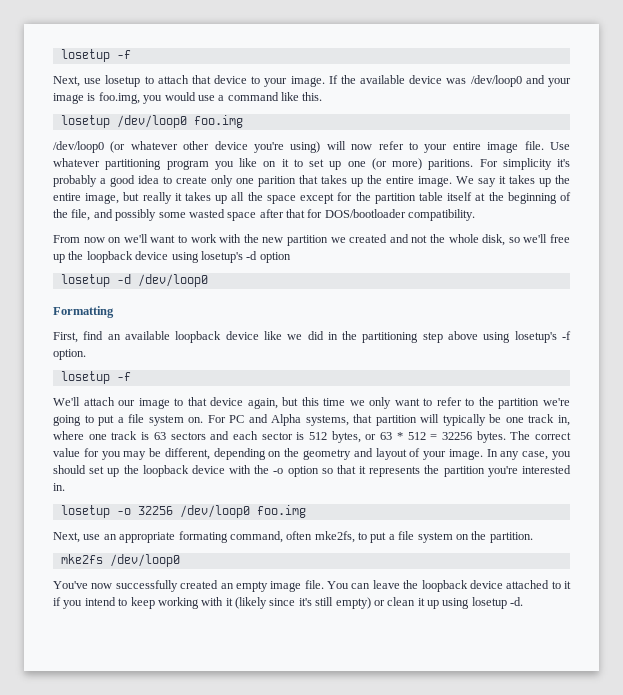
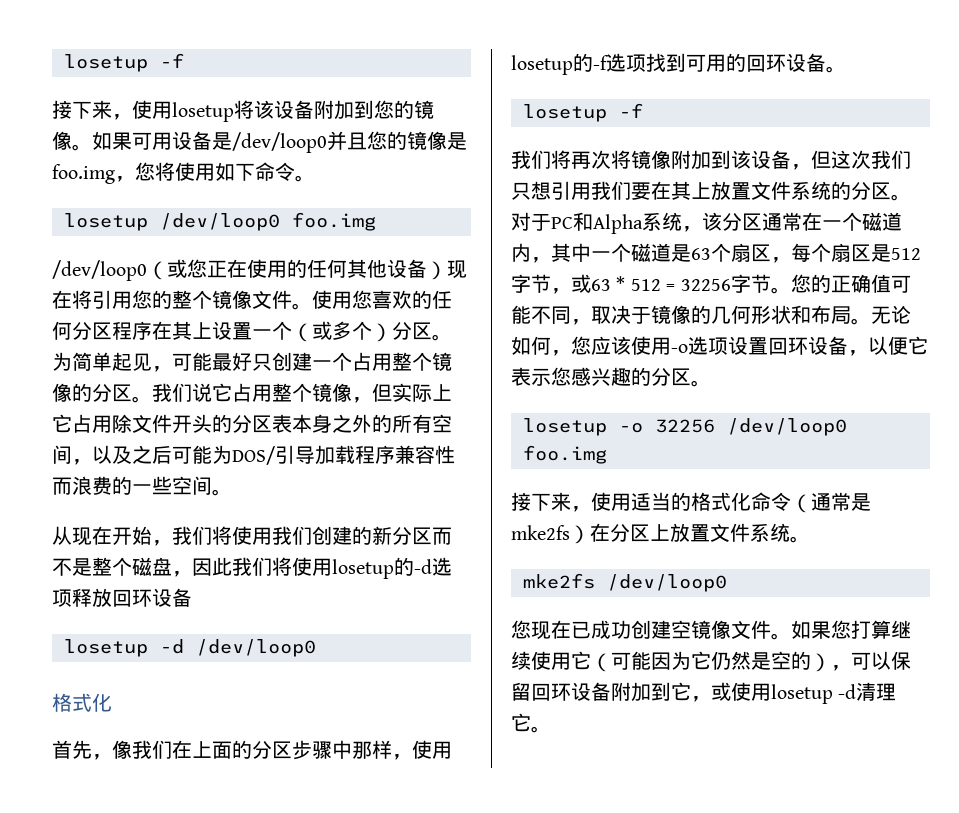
[60,49,131,62] [53,75,572,87] [53,92,323,104] [60,115,243,128] [53,141,570,153] [53,158,570,170] [53,175,570,187] [53,192,572,204] [53,209,476,221] [53,234,571,246] [53,251,291,263] [60,274,208,287] [53,306,114,318] [53,331,571,343] [53,349,86,360] [60,371,131,384] [53,397,571,409] [53,414,570,426] [53,431,377,443] losetup -f // Next, use losetup to attach that device to your image. If the available device was /dev/loop0 and your image is foo.img, you would use a command like this. // losetup /dev/loop0 foo.img // /dev/loop0 (or whatever other device you're using) will now refer to your entire image file. Use whatever partitioning program you like on it to set up one (or more) paritions. For simplicity it's probably a good idea to create only one parition that takes up the entire image. We say it takes up the entire image, but really it takes up all the space except for the partition table itself at the beginning of the file, and possibly some wasted space after that for DOS/bootloader compatibility. // From now on we'll want to work with the new partition we created and not the whole disk, so we'll free up the loopback device using losetup's -d option // losetup -d /dev/loop0 // Formatting // First, find an available loopback device like we did in the partitioning step above using losetup's -f option. // losetup -f // We'll attach our image to that device again, but this time we only want to refer to the partition we're going to put a file system on. For PC and Alpha systems, that partition will typically be one track in, where one track is 63 sectors and each sector is 512 bytes, or -> [64,53,184,72] [52,100,434,122] [52,131,467,153] [52,162,315,184] [64,212,376,231] [52,259,467,281] [52,290,452,310] [52,321,452,342] [52,352,452,372] [52,383,452,403] [52,414,452,433] [52,445,455,465] [52,476,232,496] [52,526,452,546] [52,557,452,579] [52,588,192,607] [64,639,316,657] [52,693,112,712] [52,740,452,760] [511,53,846,75] [523,103,643,122] [511,150,911,170] [511,181,911,201] [511,212,902,234] [511,243,921,263] [511,274,591,294] losetup -f // 接下来，使用losetup将该设备附加到您的镜像。如果可用设备是/dev/loop0并且您的镜像是foo.img，您将使用如下命令。 // losetup /dev/loop0 foo.img // /dev/loop0（或您正在使用的任何其他设备）现在将引用您的整个镜像文件。使用您喜欢的任何分区程序在其上设置一个（或多个）分区。为简单起见，可能最好只创建一个占用整个镜像的分区。我们说它占用整个镜像，但实际上它占用除文件开头的分区表本身之外的所有空间，以及之后可能为DOS/引导加载程序兼容性而浪费的一些空间。 // 从现在开始，我们将使用我们创建的新分区而不是整个磁盘，因此我们将使用losetup的-d选项释放回环设备 // losetup -d /dev/loop0 // 格式化 // 首先，像我们在上面的分区步骤中那样，使用losetup的-f选项找到可用的回环设备。 // losetup -f // 我们将再次将镜像附加到该设备，但这次我们只想引用我们要在其上放置文件系统的分区。对于PC和Alpha系统，该分区通常在一个磁道内，其中一个磁道是63个扇区，每个扇区是512字节，或
[476,431,571,443] [53,448,571,460] [53,465,572,477] [53,483,65,491] bytes. The correct value for you may be different, depending on the geometry and layout of your image. In any case, you should set up the loopback device with the -o option so that it represents the partition you're interested in. -> [730,274,911,294] [511,305,911,325] [511,336,928,356] [511,367,711,387] 字节。您的正确值可能不同，取决于镜像的几何形状和布局。无论如何，您应该使用-o选项设置回环设备，以便它表示您感兴趣的分区。
[53,531,533,543] [60,554,180,567] [53,580,571,592] [53,597,524,609] Next, use an appropriate formating command, often mke2fs, to put a file system on the partition. // mke2fs /dev/loop0 // You've now successfully created an empty image file. You can leave the loopback device attached to it if you intend to keep working with it (likely since it's still empty) or clean it up using losetup -d. -> [511,492,871,513] [511,523,810,544] [523,573,727,592] [511,620,911,640] [511,651,911,672] [511,682,897,704] [511,713,551,733] 接下来，使用适当的格式化命令（通常是mke2fs）在分区上放置文件系统。 // mke2fs /dev/loop0 // 您现在已成功创建空镜像文件。如果您打算继续使用它（可能因为它仍然是空的），可以保留回环设备附加到它，或使用losetup -d清理它。

